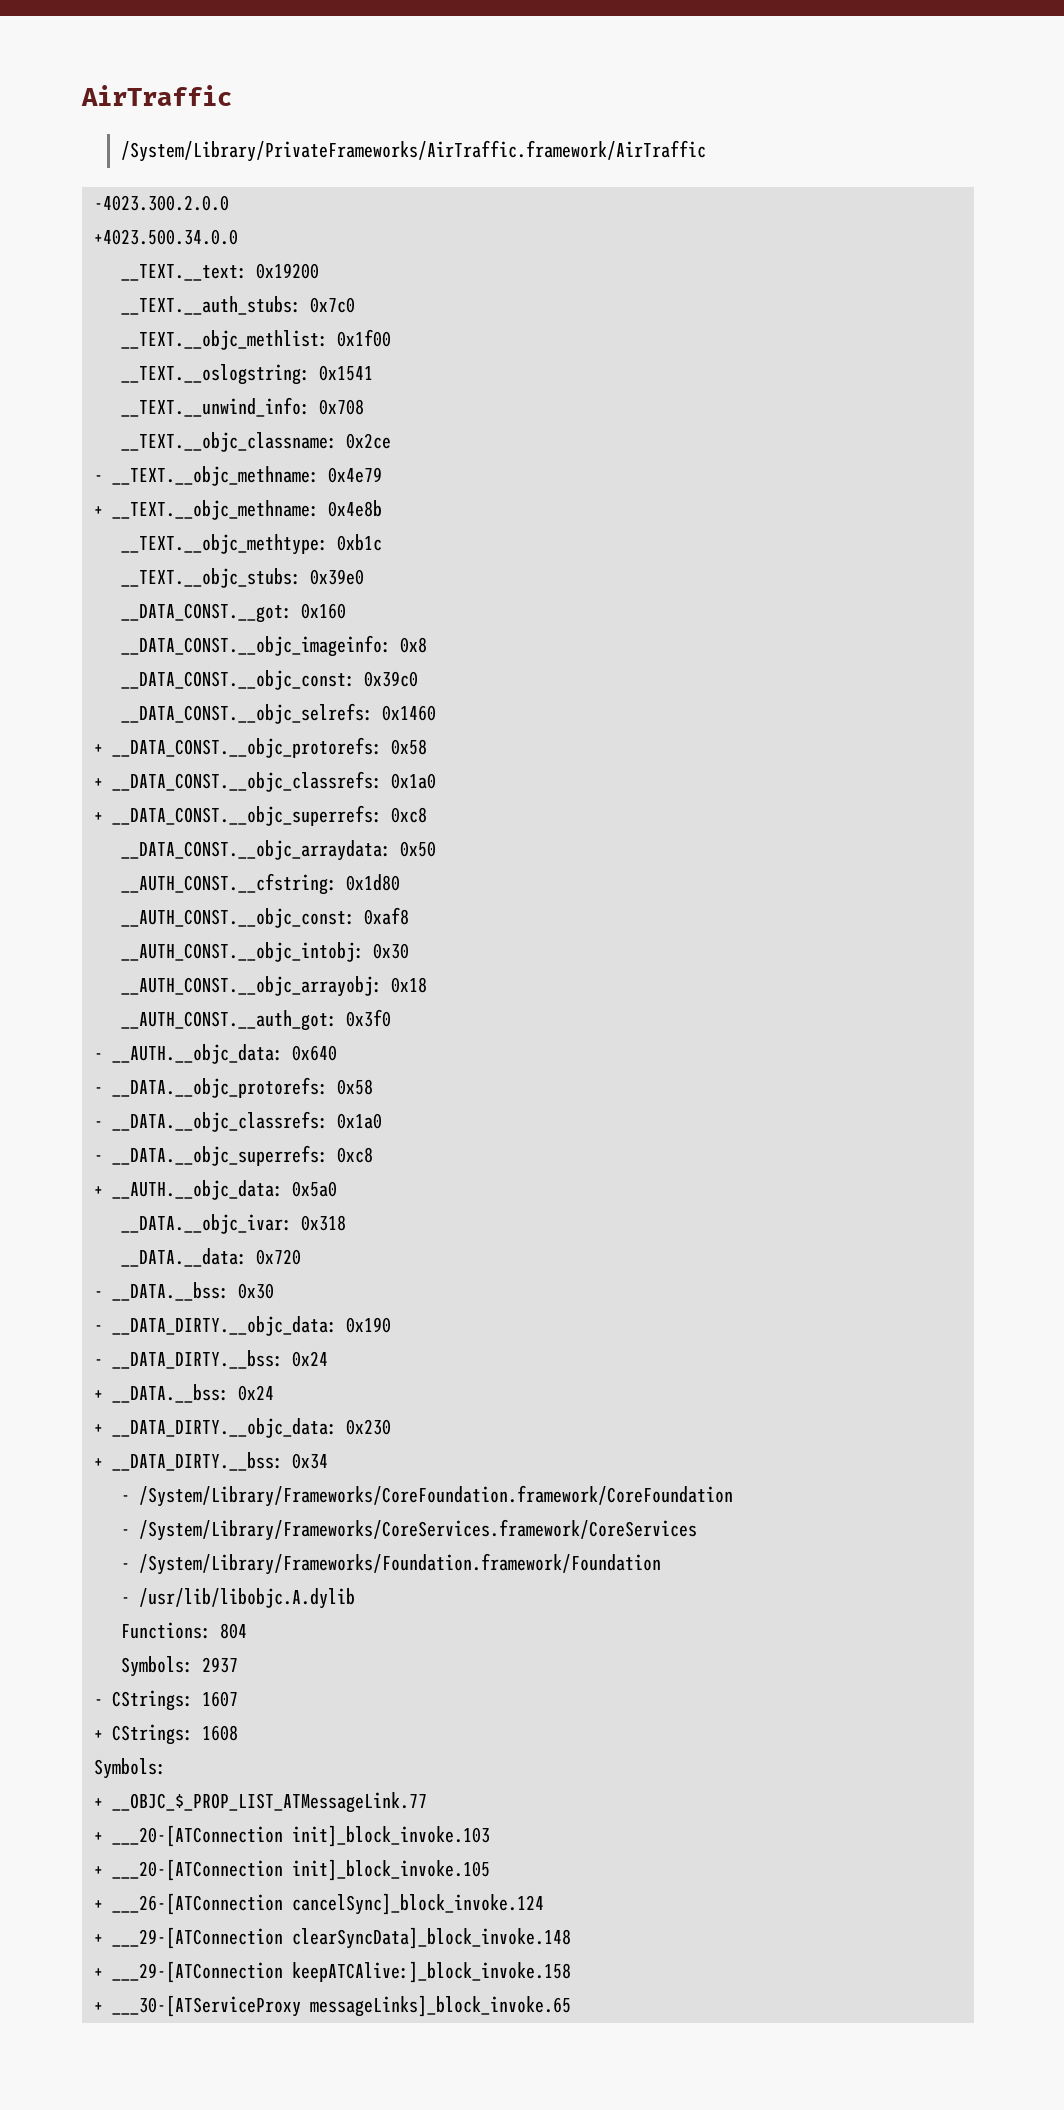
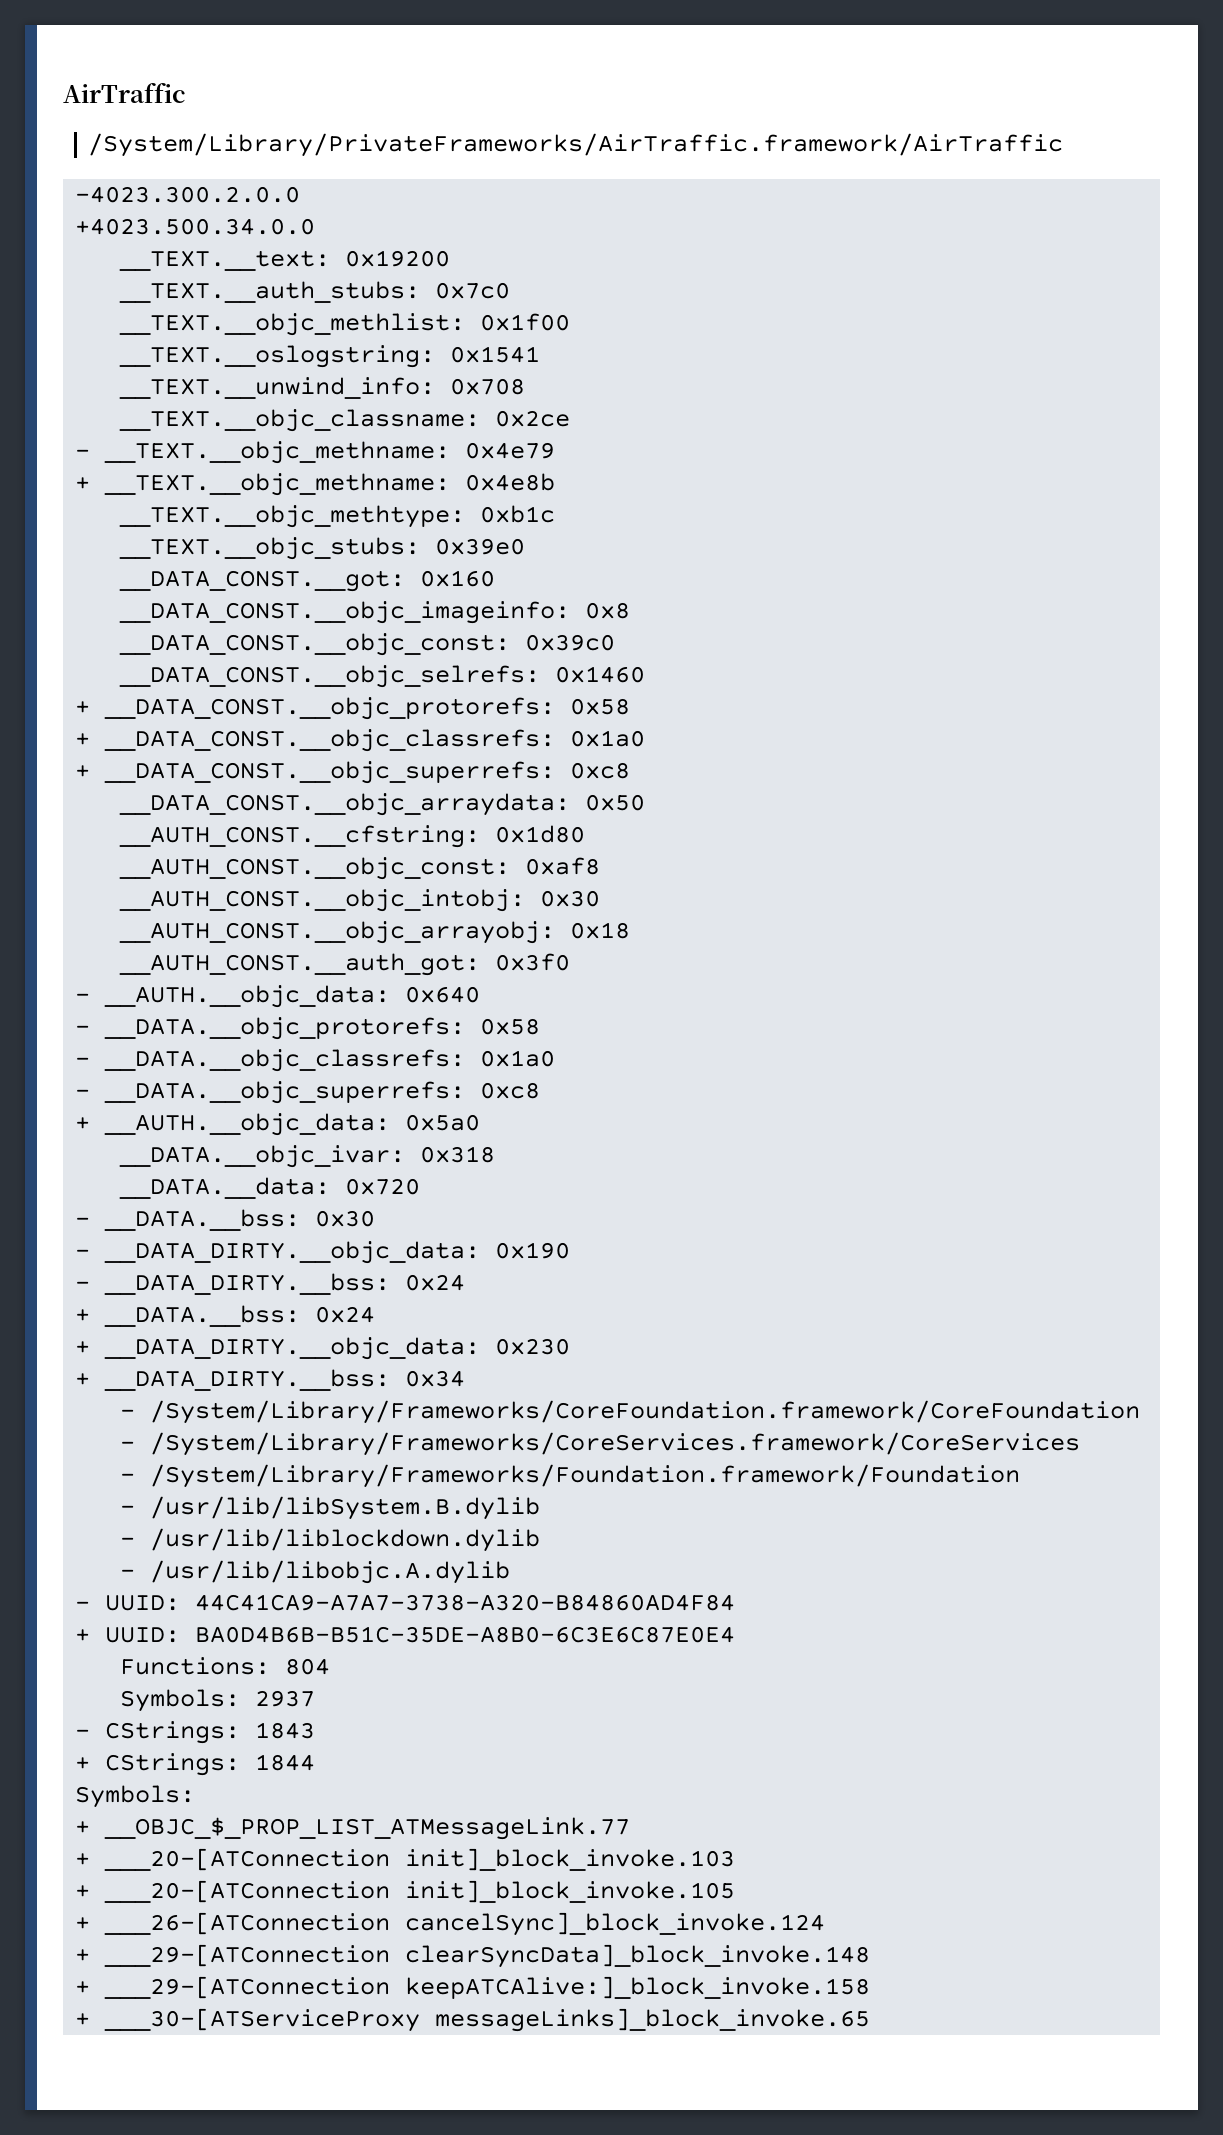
[139,1588,355,1609] /usr/lib/libobjc.A.dylib -> [150,1496,541,1520] [120,1528,541,1552] [120,1560,511,1584] [75,1594,736,1611] [75,1626,736,1643] /usr/lib/libSystem.B.dylib // - /usr/lib/liblockdown.dylib // - /usr/lib/libobjc.A.dylib // - UUID: 44C41CA9-A7A7-3738-A320-B84860AD4F84 // + UUID: BA0D4B6B-B51C-35DE-A8B0-6C3E6C87E0E4
[202,1691,238,1707] 1607 -> [255,1722,316,1739] 1843
[202,1725,238,1741] 1608 -> [255,1754,316,1771] 1844

